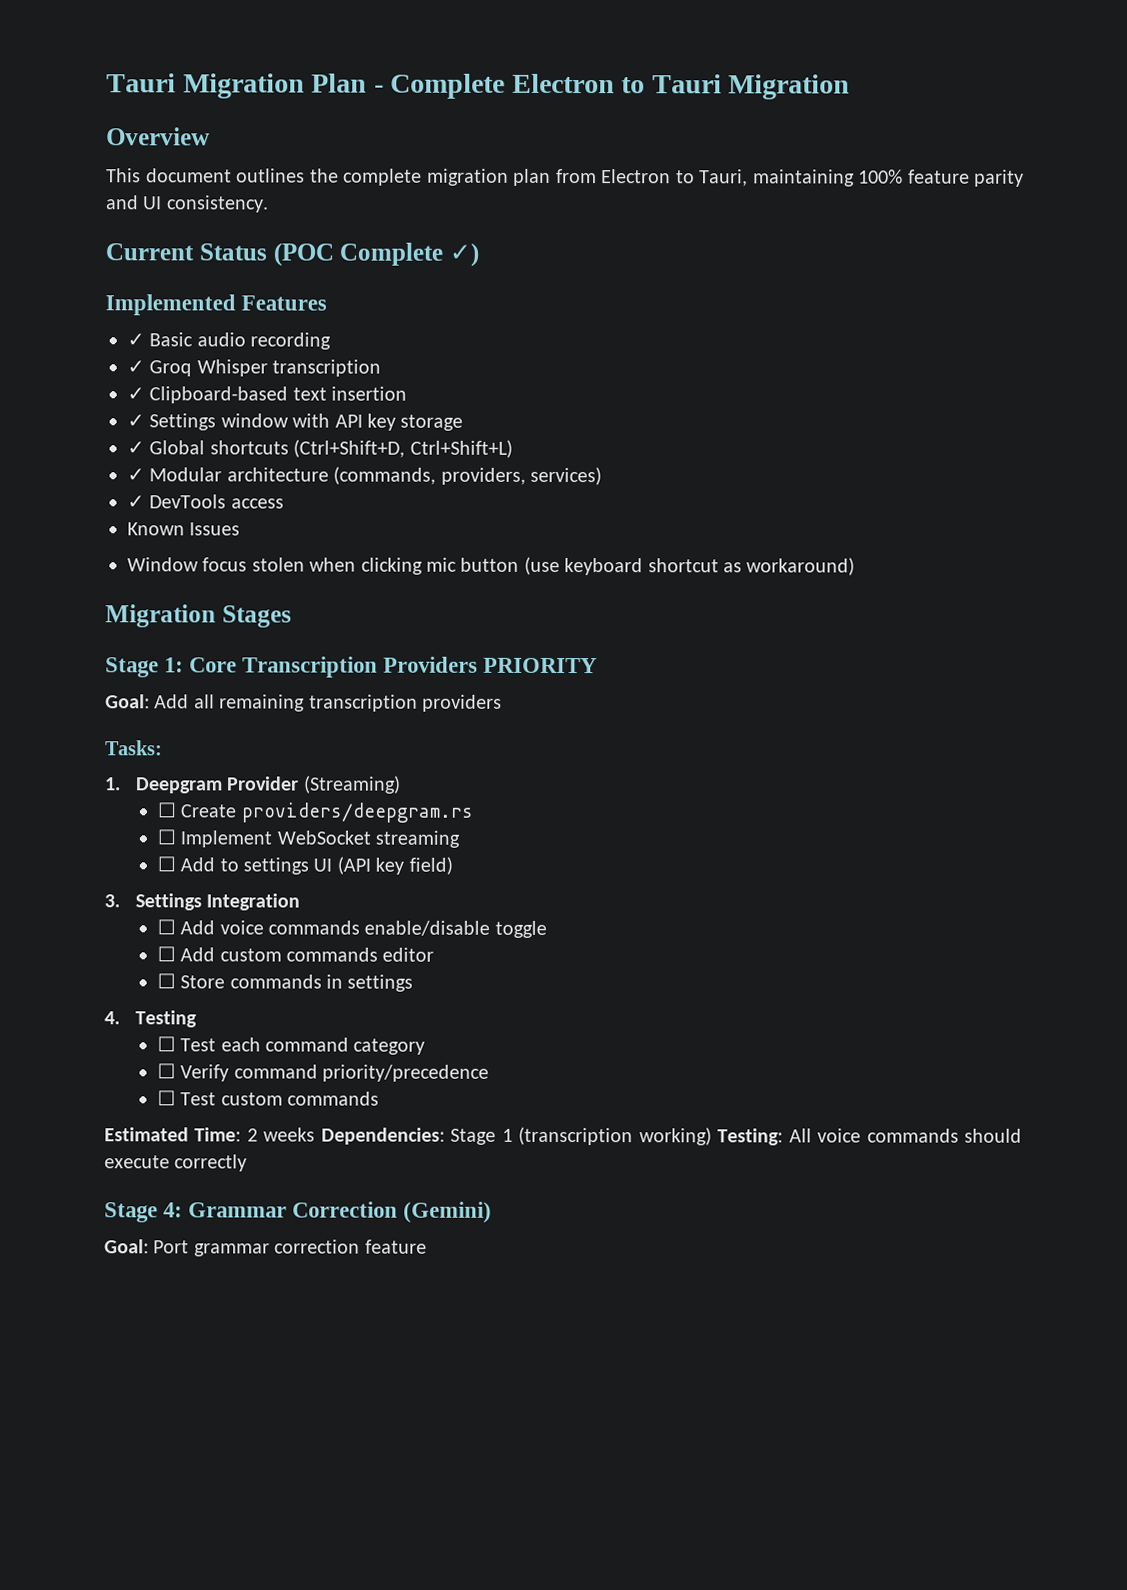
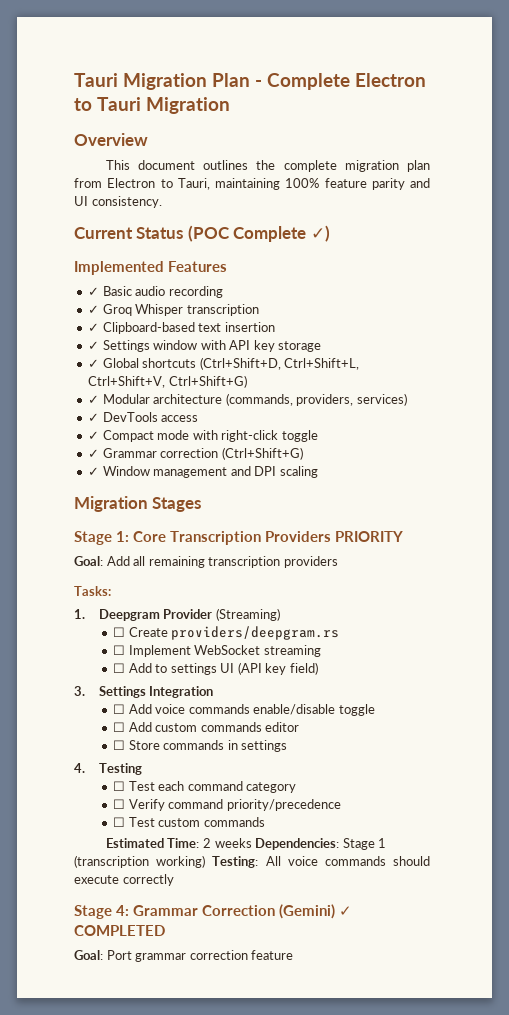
[409,439,513,458] Ctrl+Shift+L) -> [284,358,360,370] [88,375,247,388] Ctrl+Shift+L, Ctrl+Shift+V, Ctrl+Shift+G)
[127,522,241,536] [127,556,856,576] Known Issues // Window focus stolen when clicking mic button (use keyboard shortcut as workaround) -> [88,430,318,442] [88,447,303,460] [88,466,318,478] ✓ Compact mode with right-click toggle // ✓ Grammar correction (Ctrl+Shift+G) // ✓ Window management and DPI scaling
(493, 1212) none -> [339,906,352,916] [74,925,165,936] ✓ COMPLETED

